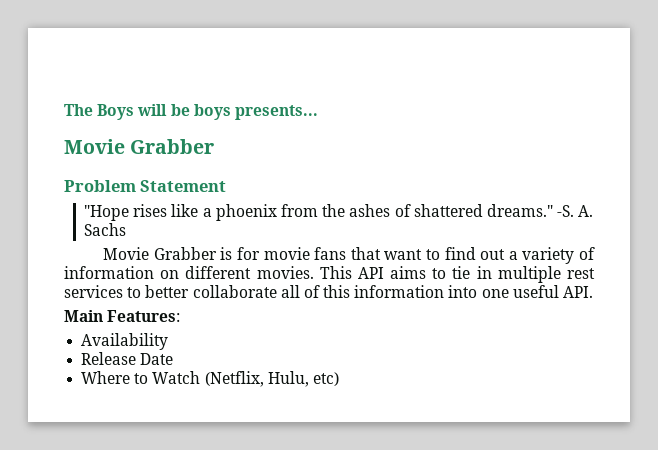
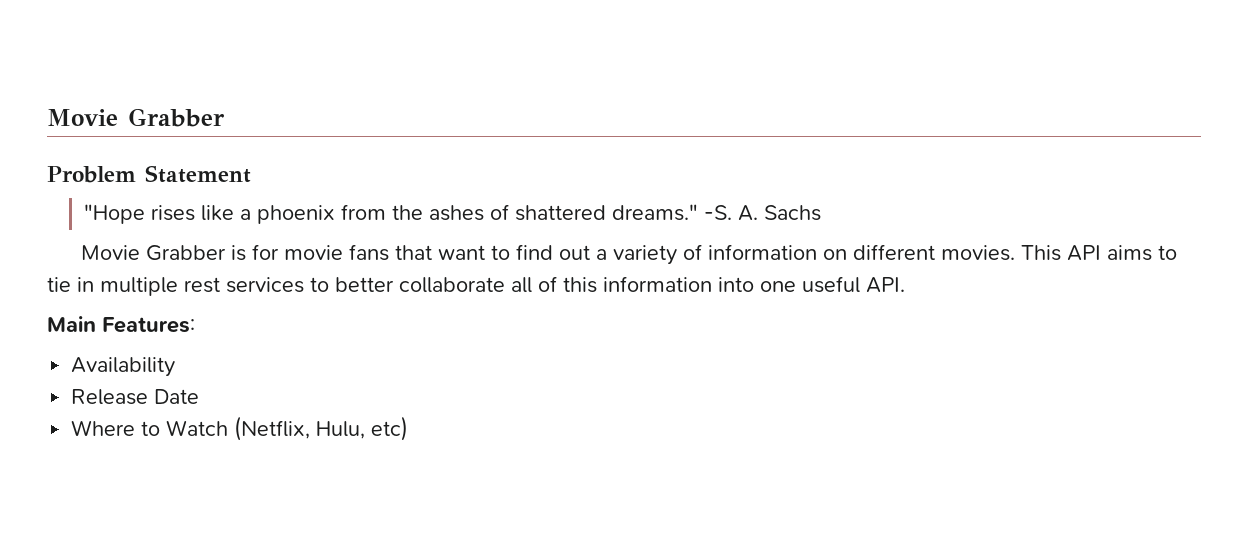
[64,104,318,120] The Boys will be boys presents... // -> (47, 117) none

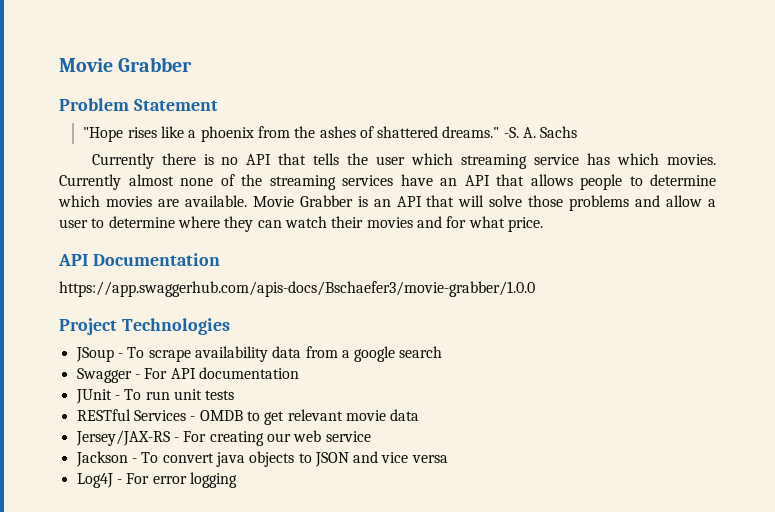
[80,244,1177,265] [47,276,905,296] [47,316,195,333] [71,357,176,377] [71,389,200,405] [71,416,409,441] Movie Grabber is for movie fans that want to find out a variety of information on different movies. This API aims to tie in multiple rest services to better collaborate all of this information into one useful API. // Main Features: // Availability // Release Date // Where to Watch (Netflix, Hulu, etc) -> [91,153,717,169] [59,174,716,190] [58,195,716,211] [59,216,543,232] [58,253,220,266] [59,281,535,297] [59,318,230,335] [75,346,443,362] [76,367,299,383] [75,389,235,404] [76,409,420,425] [75,430,371,446] [75,451,448,467] [76,472,237,488] Currently there is no API that tells the user which streaming service has which movies. Currently almost none of the streaming services have an API that allows people to determine which movies are available. Movie Grabber is an API that will solve those problems and allow a user to determine where they can watch their movies and for what price. // API Documentation // https://app.swaggerhub.com/apis-docs/Bschaefer3/movie-grabber/1.0.0 // Project Technologies // JSoup - To scrape availability data from a google search // Swagger - For API documentation // JUnit - To run unit tests // RESTful Services - OMDB to get relevant movie data // Jersey/JAX-RS - For creating our web service // Jackson - To convert java objects to JSON and vice versa // Log4J - For error logging

